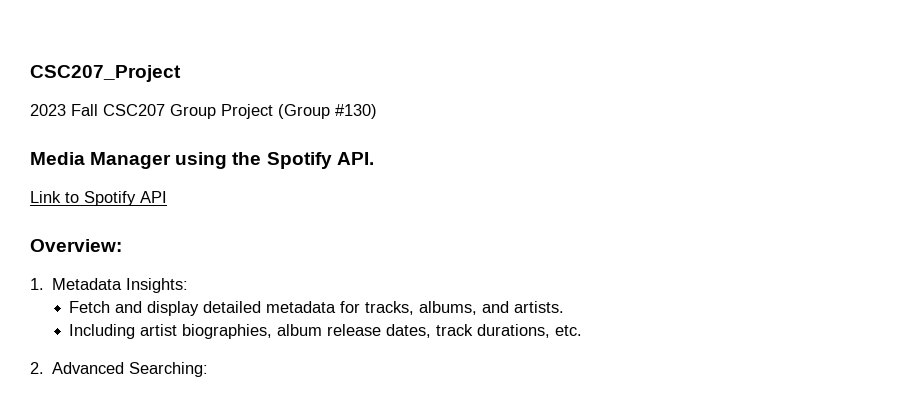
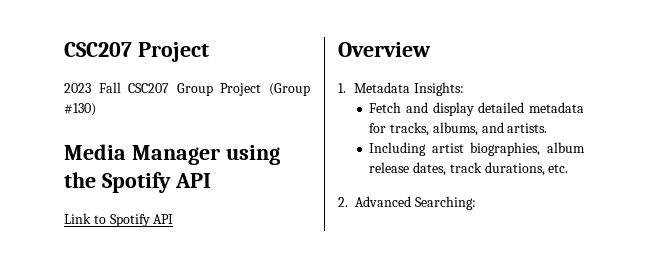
[30,65,181,82] CSC207_Project -> [64,42,209,62] CSC207 Project
[336,152,374,165] API. -> [174,173,211,188] API
[30,239,122,252] Overview: -> [338,42,431,57] Overview

